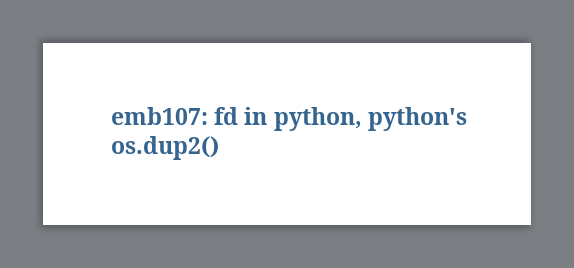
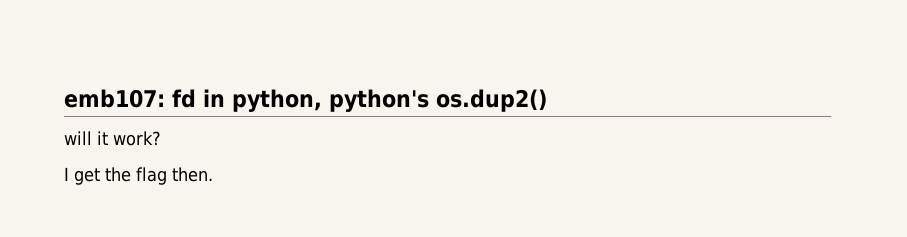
(219, 148) none -> [64,131,161,146] [64,167,213,185] // will it work? // I get the flag then.

